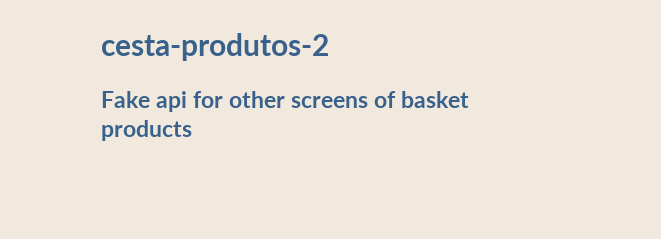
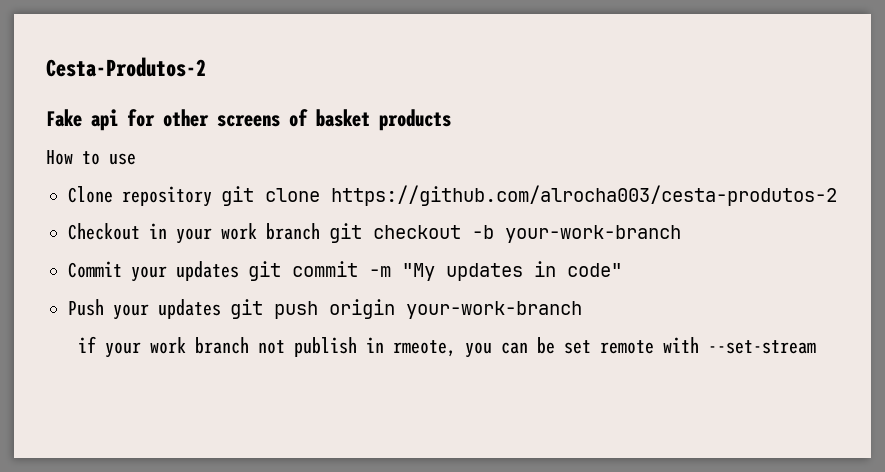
[101,33,329,61] cesta-produtos-2 -> [46,57,206,77] Cesta-Produtos-2
(192, 130) none -> [46,150,136,165] [68,185,837,207] [68,223,681,244] [68,261,622,282] [68,299,582,320] [77,336,816,358] // How to use // Clone repository git clone https://github.com/alrocha003/cesta-produtos-2 // Checkout in your work branch git checkout -b your-work-branch // Commit your updates git commit -m "My updates in code" // Push your updates git push origin your-work-branch // if your work branch not publish in rmeote, you can be set remote with --set-stream

